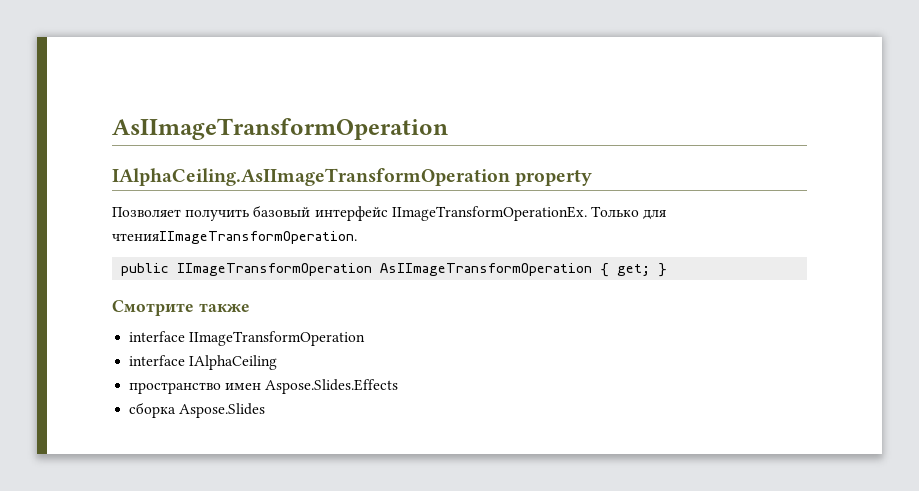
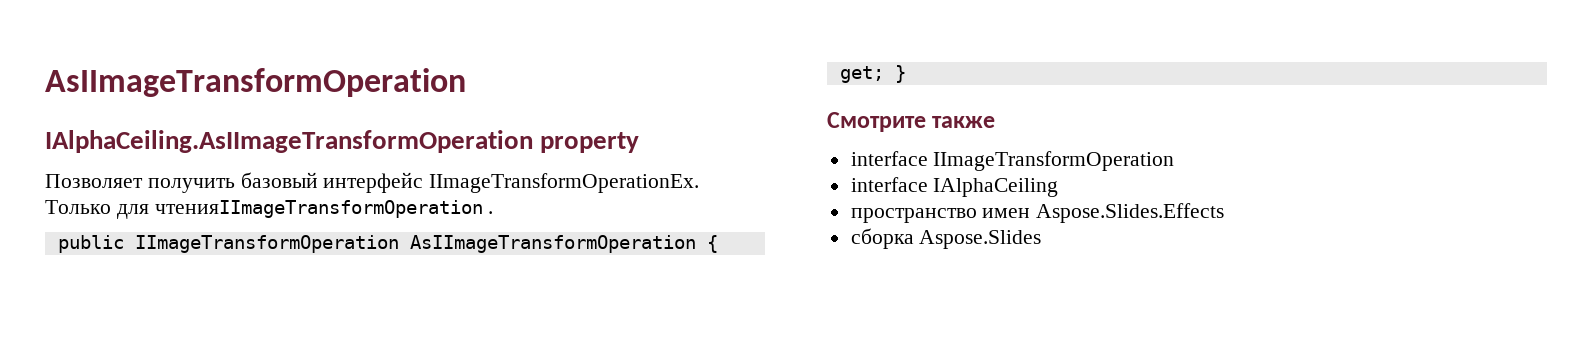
[112,231,357,244] чтенияIImageTransformOperation. -> [154,200,494,218] чтенияIImageTransformOperation .

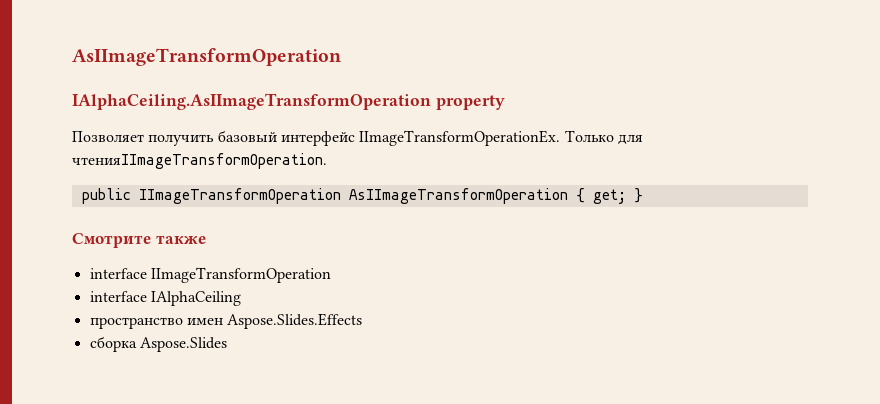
[154,200,494,218] чтенияIImageTransformOperation . -> [72,153,327,169] чтенияIImageTransformOperation.

